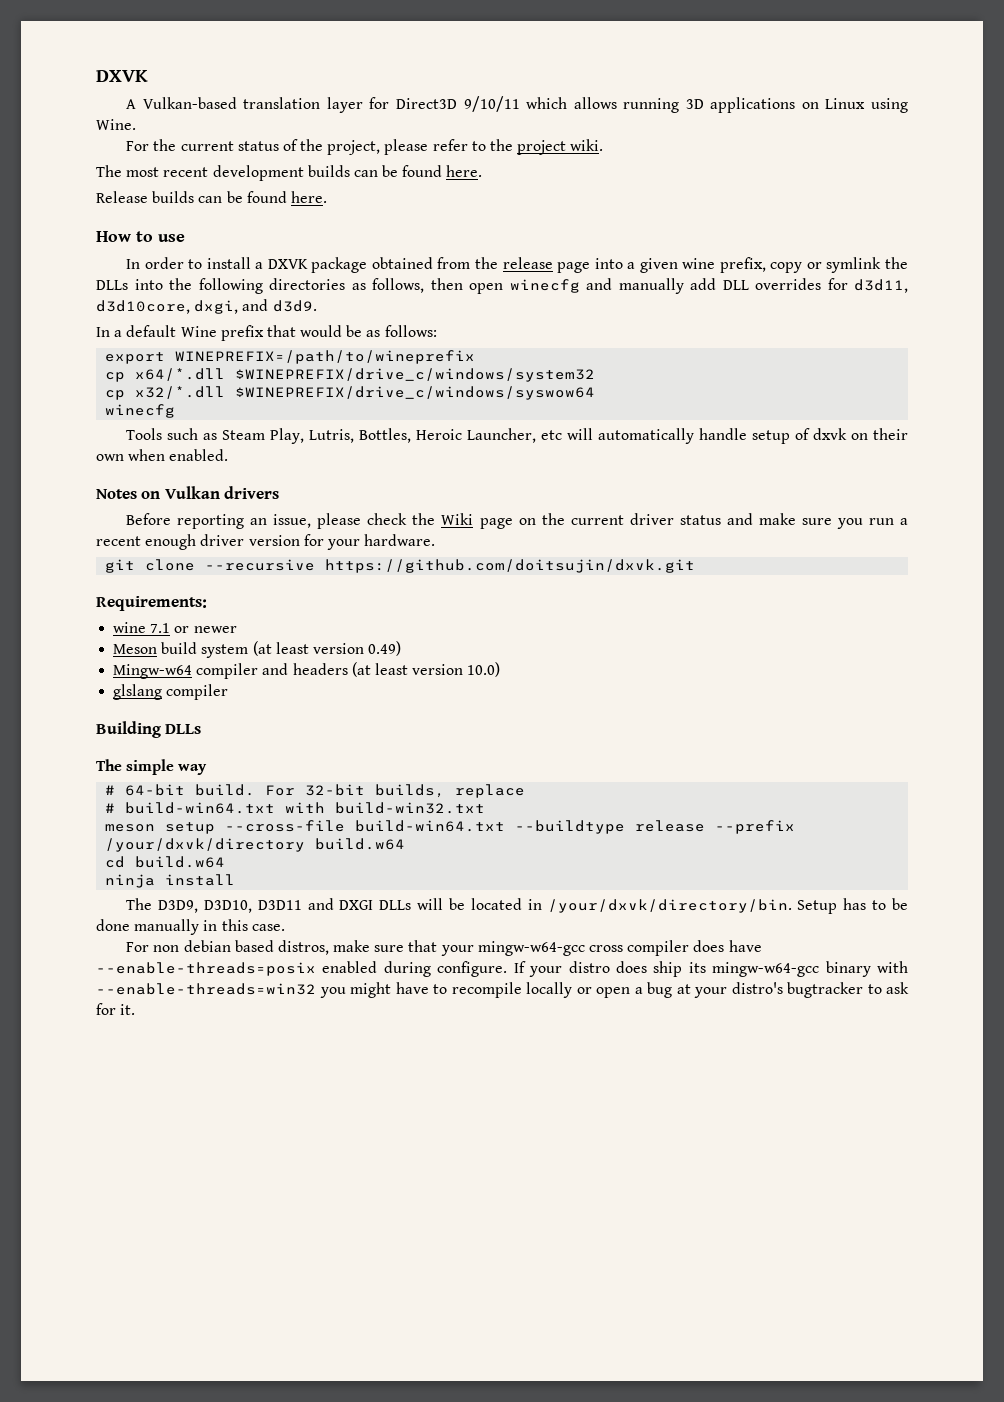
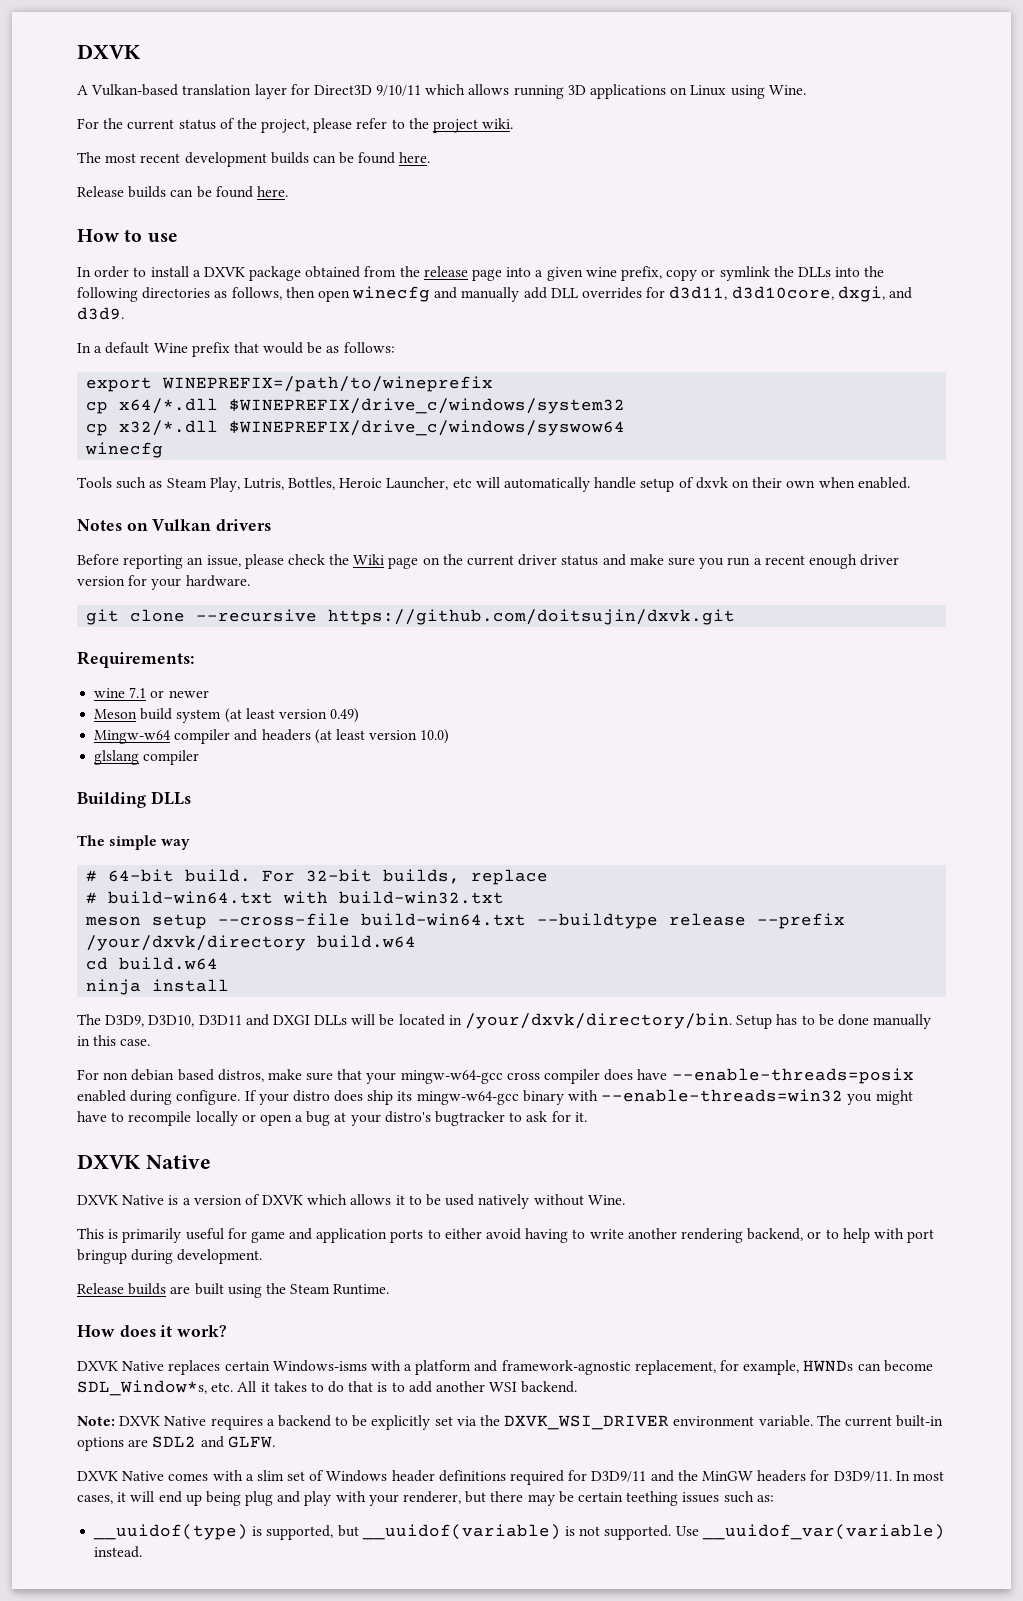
(136, 1009) none -> [77,1154,211,1169] [77,1194,625,1209] [77,1228,935,1243] [77,1249,263,1264] [77,1283,390,1298] [77,1325,228,1337] [77,1360,933,1375] [77,1380,578,1396] [77,1415,944,1430] [77,1436,275,1451] [77,1470,944,1485] [77,1491,774,1506] [93,1524,945,1540] [94,1546,143,1558] // DXVK Native // DXVK Native is a version of DXVK which allows it to be used natively without Wine. // This is primarily useful for game and application ports to either avoid having to write another rendering backend, or to help with port bringup during development. // Release builds are built using the Steam Runtime. // How does it work? // DXVK Native replaces certain Windows-isms with a platform and framework-agnostic replacement, for example, HWNDs can become SDL_Window*s, etc. All it takes to do that is to add another WSI backend. // Note: DXVK Native requires a backend to be explicitly set via the DXVK_WSI_DRIVER environment variable. The current built-in options are SDL2 and GLFW. // DXVK Native comes with a slim set of Windows header definitions required for D3D9/11 and the MinGW headers for D3D9/11. In most cases, it will end up being plug and play with your renderer, but there may be certain teething issues such as: // __uuidof(type) is supported, but __uuidof(variable) is not supported. Use __uuidof_var(variable) instead.

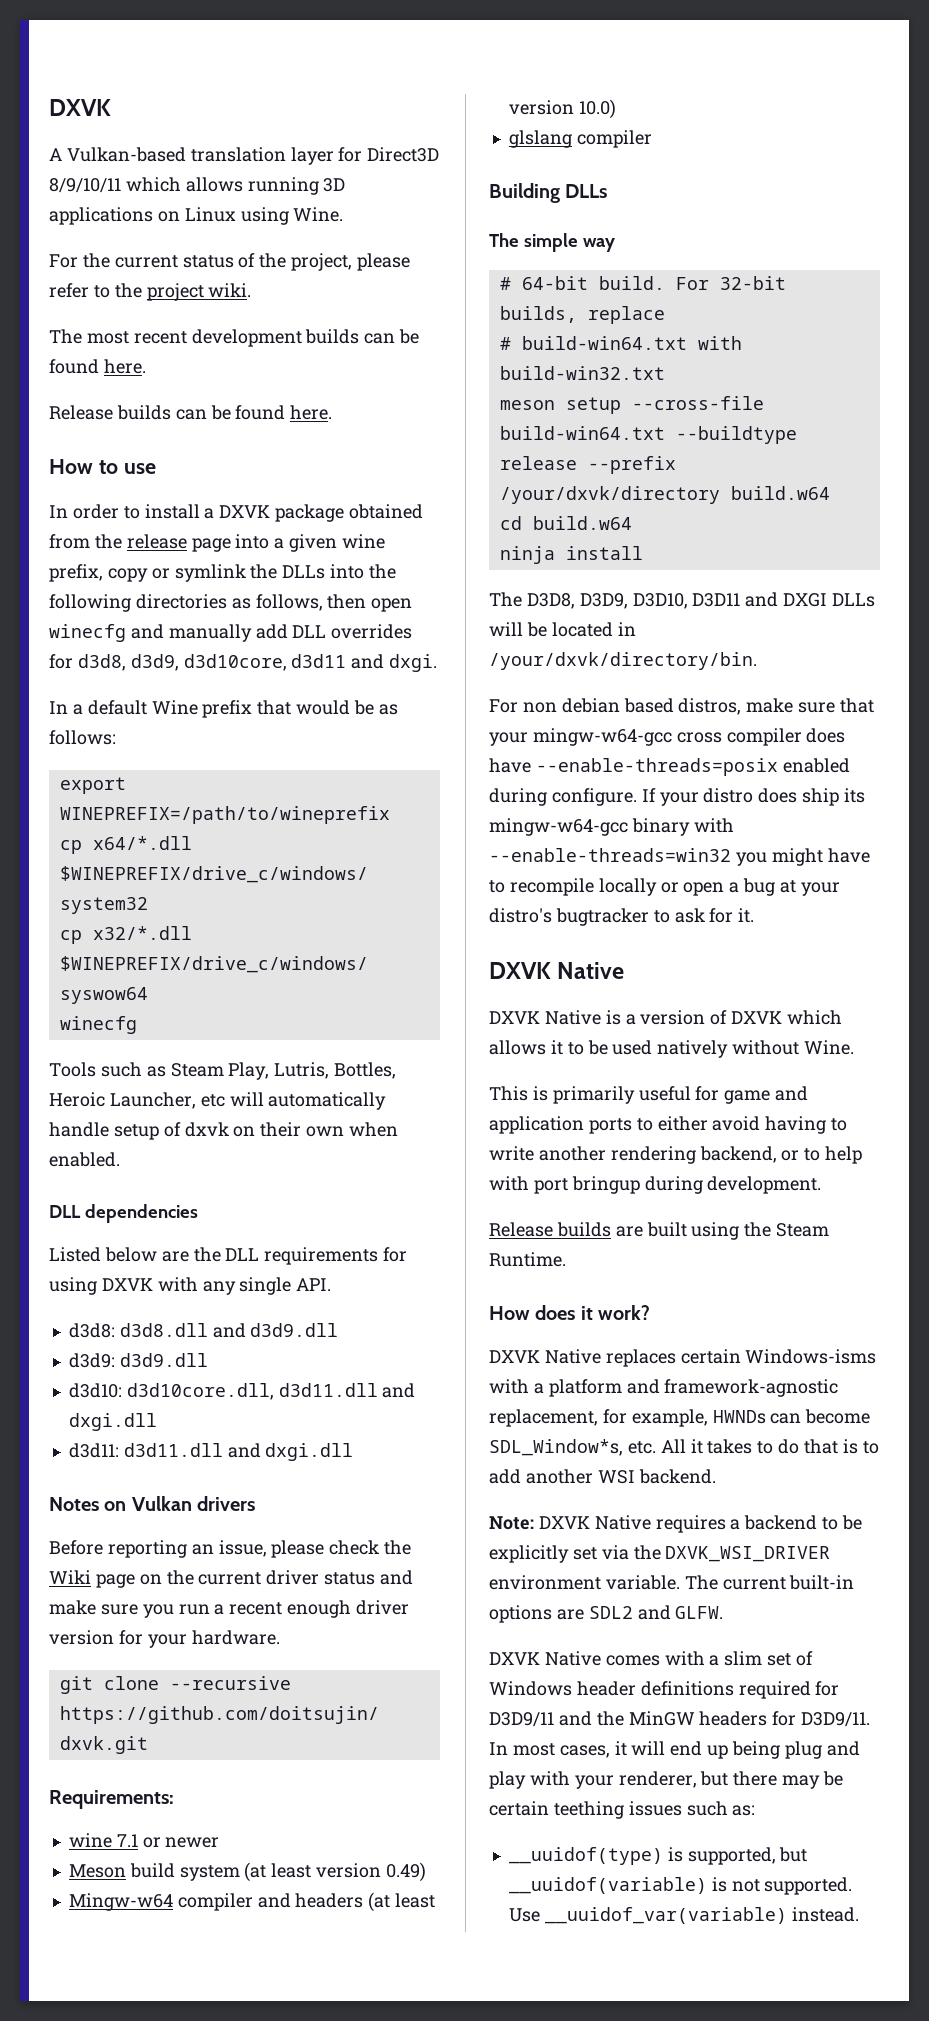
[376,85,422,96] 9/10/11 -> [49,178,121,193] 8/9/10/11
[669,286,912,302] [77,307,124,320] d3d11, d3d10core, dxgi, and d3d9. -> [77,654,438,672] d3d8, d3d9, d3d10core, d3d11 and dxgi.
(910, 483) none -> [49,1204,198,1223] [49,1247,408,1265] [49,1277,332,1295] [68,1323,339,1338] [68,1353,208,1368] [68,1383,416,1400] [68,1413,157,1431] [68,1443,354,1461] // DLL dependencies // Listed below are the DLL requirements for using DXVK with any single API. // d3d8: d3d8.dll and d3d9.dll // d3d9: d3d9.dll // d3d10: d3d10core.dll, d3d11.dll and dxgi.dll // d3d11: d3d11.dll and dxgi.dll
(101, 1019) none -> [526,593,575,609] D3D8,
[736,1014,932,1029] [77,1035,151,1046] Setup has to be done manually in this case. -> (757, 661) none

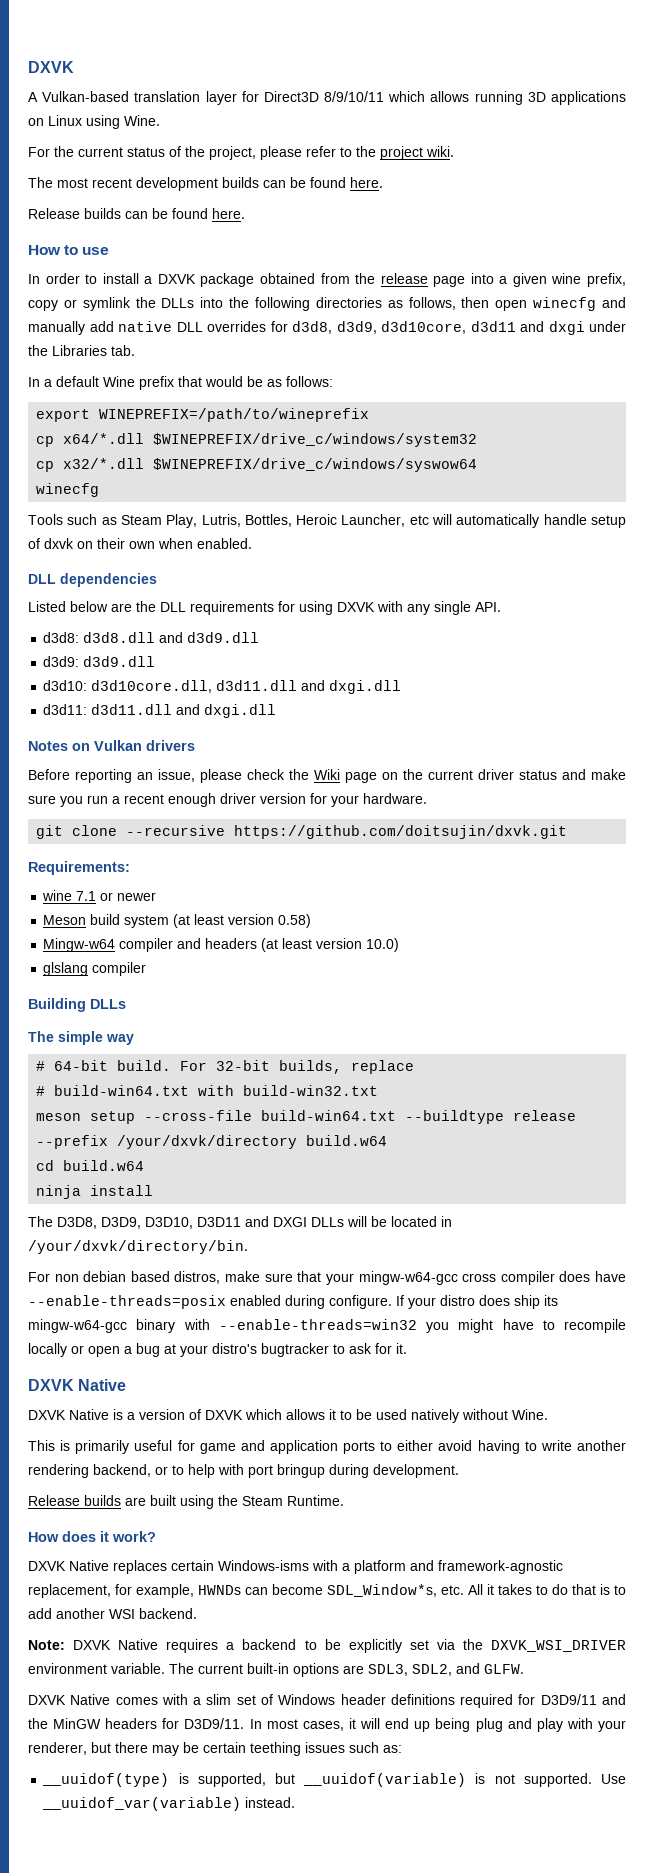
(288, 631) none -> [118,321,172,332] native
[389,654,438,672] dxgi. -> [548,321,626,335] [28,345,135,356] dxgi under the Libraries tab.
[385,1862,426,1882] 0.49) -> [278,914,312,928] 0.58)
[588,1606,633,1619] SDL2 -> [368,1664,452,1676] SDL3, SDL2,

